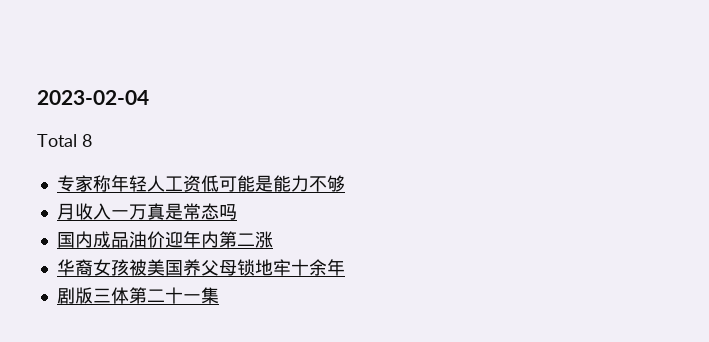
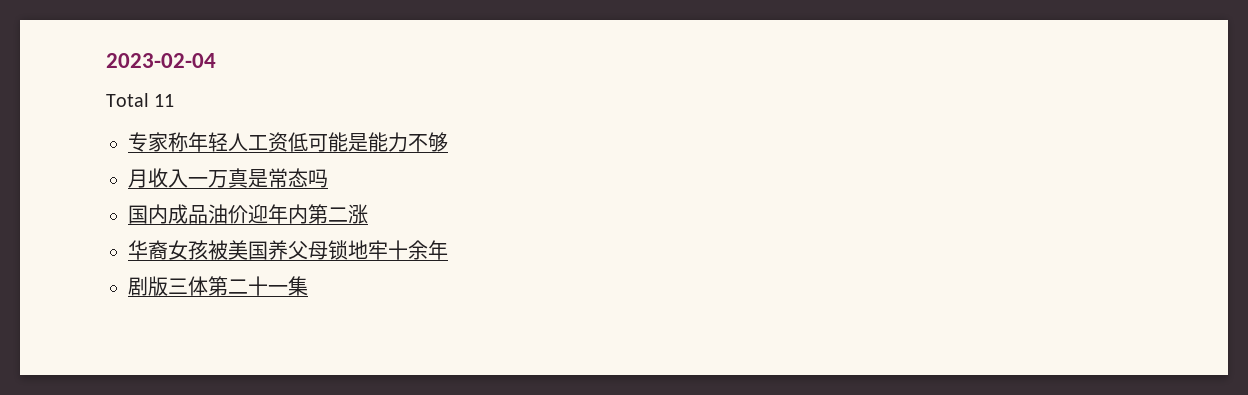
[82,134,92,147] 8 -> [154,94,175,107] 11

